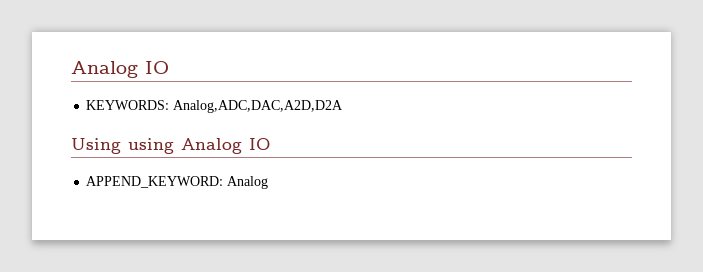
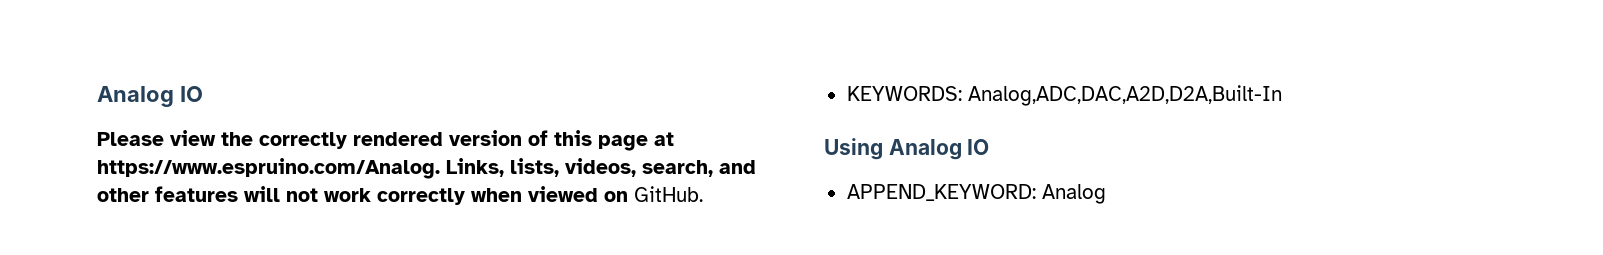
[71,61,169,78] Analog IO -> [97,86,203,107] [97,130,674,151] [97,158,756,179] [97,186,703,205] Analog IO // Please view the correctly rendered version of this page at https://www.espruino.com/Analog. Links, lists, videos, search, and other features will not work correctly when viewed on GitHub.
[173,100,344,113] Analog,ADC,DAC,A2D,D2A -> [967,85,1282,106] Analog,ADC,DAC,A2D,D2A,Built-In
[128,138,174,154] using -> (883, 149) none

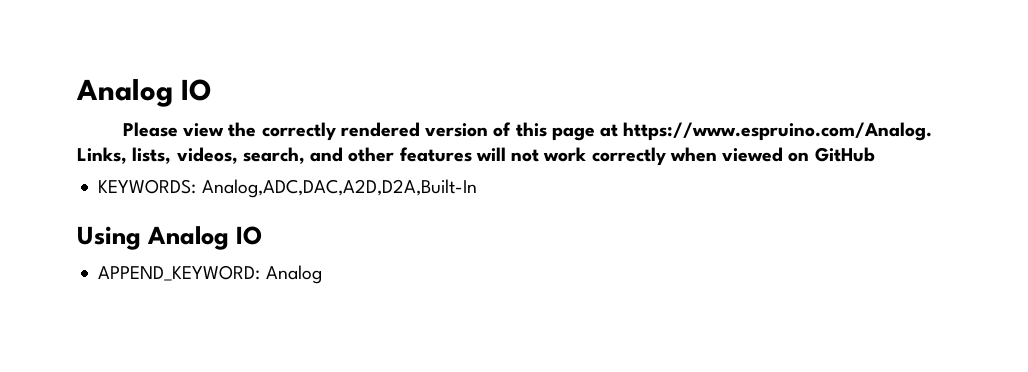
[634,186,703,202] GitHub. -> [814,147,875,162] GitHub

